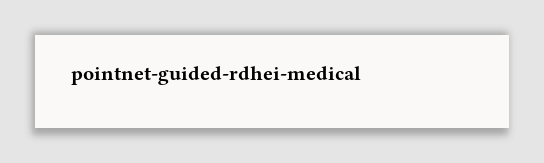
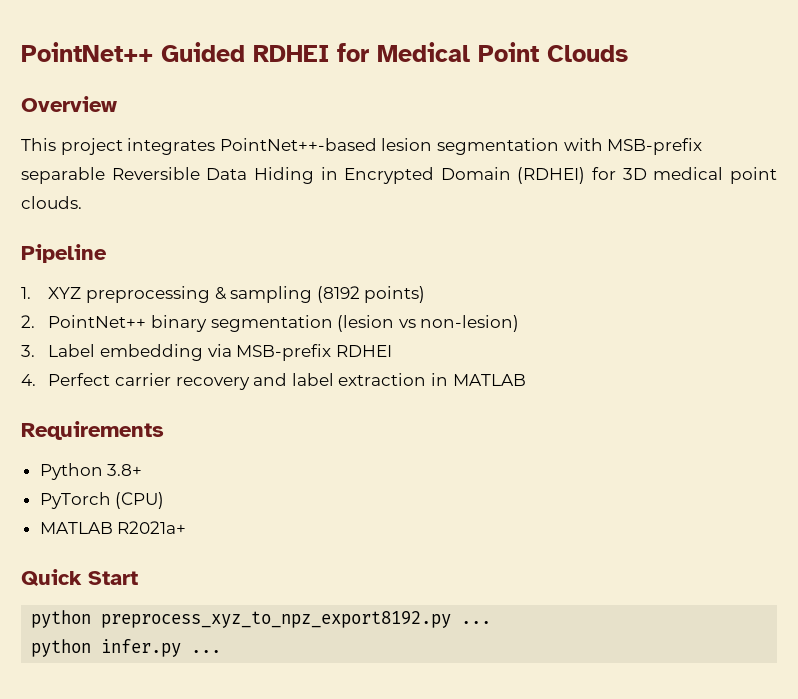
[71,66,361,85] pointnet-guided-rdhei-medical -> [21,42,628,62] [21,96,117,112] [21,138,703,155] [21,167,777,184] [21,196,82,209] [21,244,107,263] [21,286,426,303] [21,315,520,332] [21,344,392,361] [21,373,526,390] [21,421,164,440] [39,463,143,480] [39,492,165,509] [39,521,187,534] [21,569,138,587] [31,610,492,628] [31,639,222,657] PointNet++ Guided RDHEI for Medical Point Clouds // Overview // This project integrates PointNet++-based lesion segmentation with MSB-prefix separable Reversible Data Hiding in Encrypted Domain (RDHEI) for 3D medical point clouds. // Pipeline // 1. XYZ preprocessing & sampling (8192 points) // 2. PointNet++ binary segmentation (lesion vs non-lesion) // 3. Label embedding via MSB-prefix RDHEI // 4. Perfect carrier recovery and label extraction in MATLAB // Requirements // Python 3.8+ // PyTorch (CPU) // MATLAB R2021a+ // Quick Start // python preprocess_xyz_to_npz_export8192.py ... // python infer.py ...

